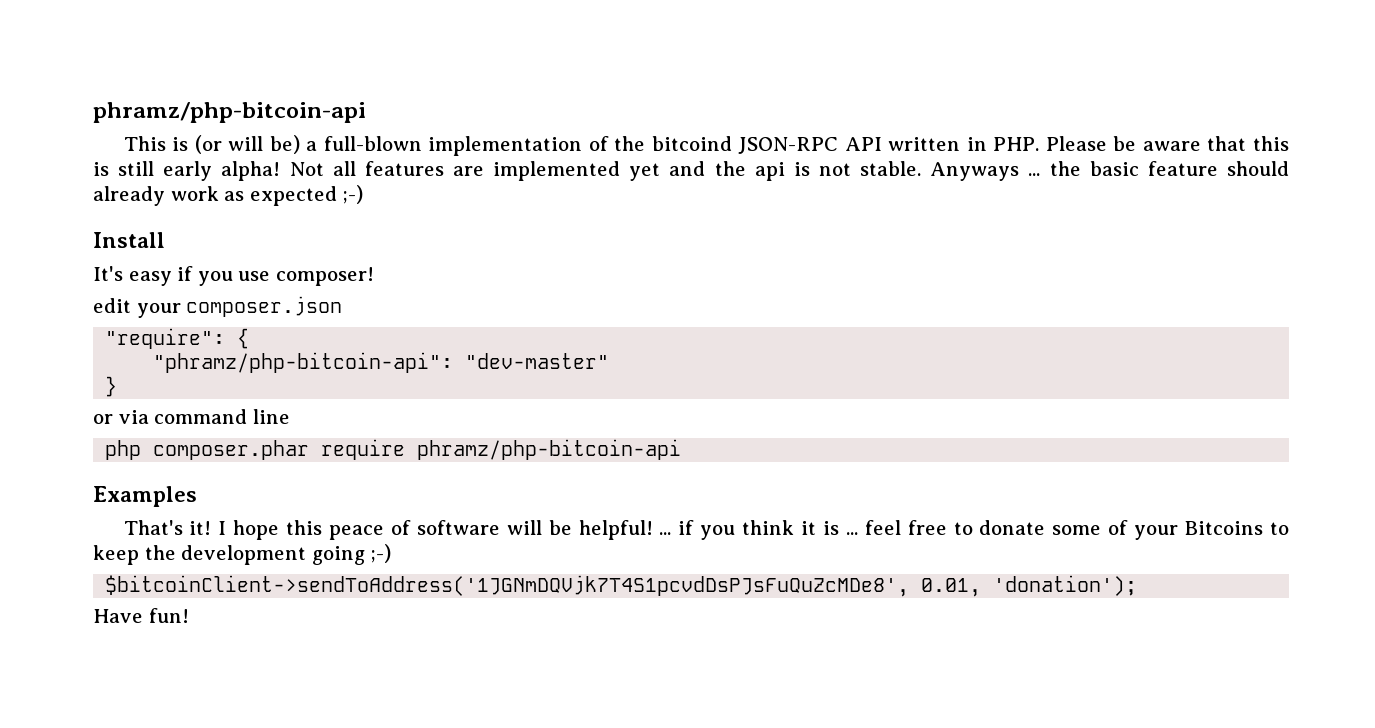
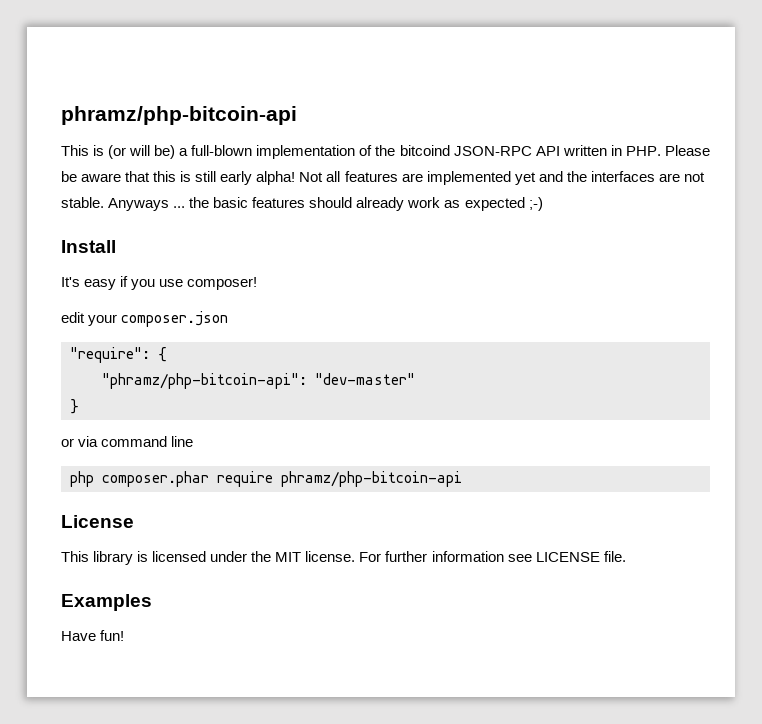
[754,162,810,181] api is -> [590,171,680,182] interfaces are
[1147,161,1218,176] feature -> [252,197,306,208] features
[93,486,197,507] [123,520,1289,540] [93,544,392,565] [105,575,1138,597] Examples // That's it! I hope this peace of software will be helpful! ... if you think it is ... feel free to donate some of your Bitcoins to keep the development going ;-) // $bitcoinClient->sendToAddress('1JGNmDQVjk7T4S1pcvdDsPJsFuQuZcMDe8', 0.01, 'donation'); -> [61,515,134,528] [61,551,626,565] [61,594,152,611] License // This library is licensed under the MIT license. For further information see LICENSE file. // Examples

